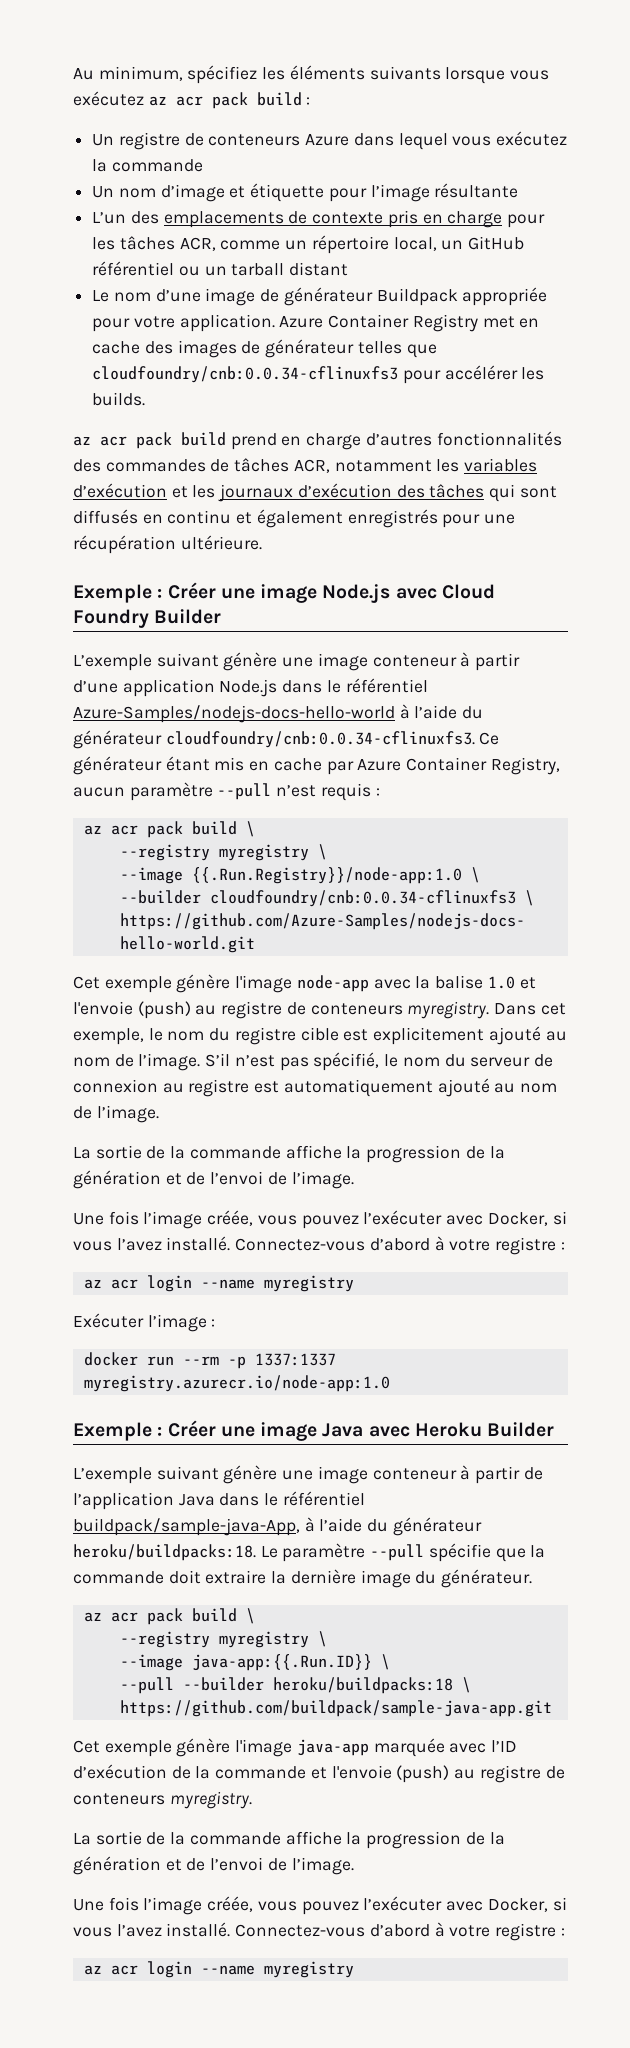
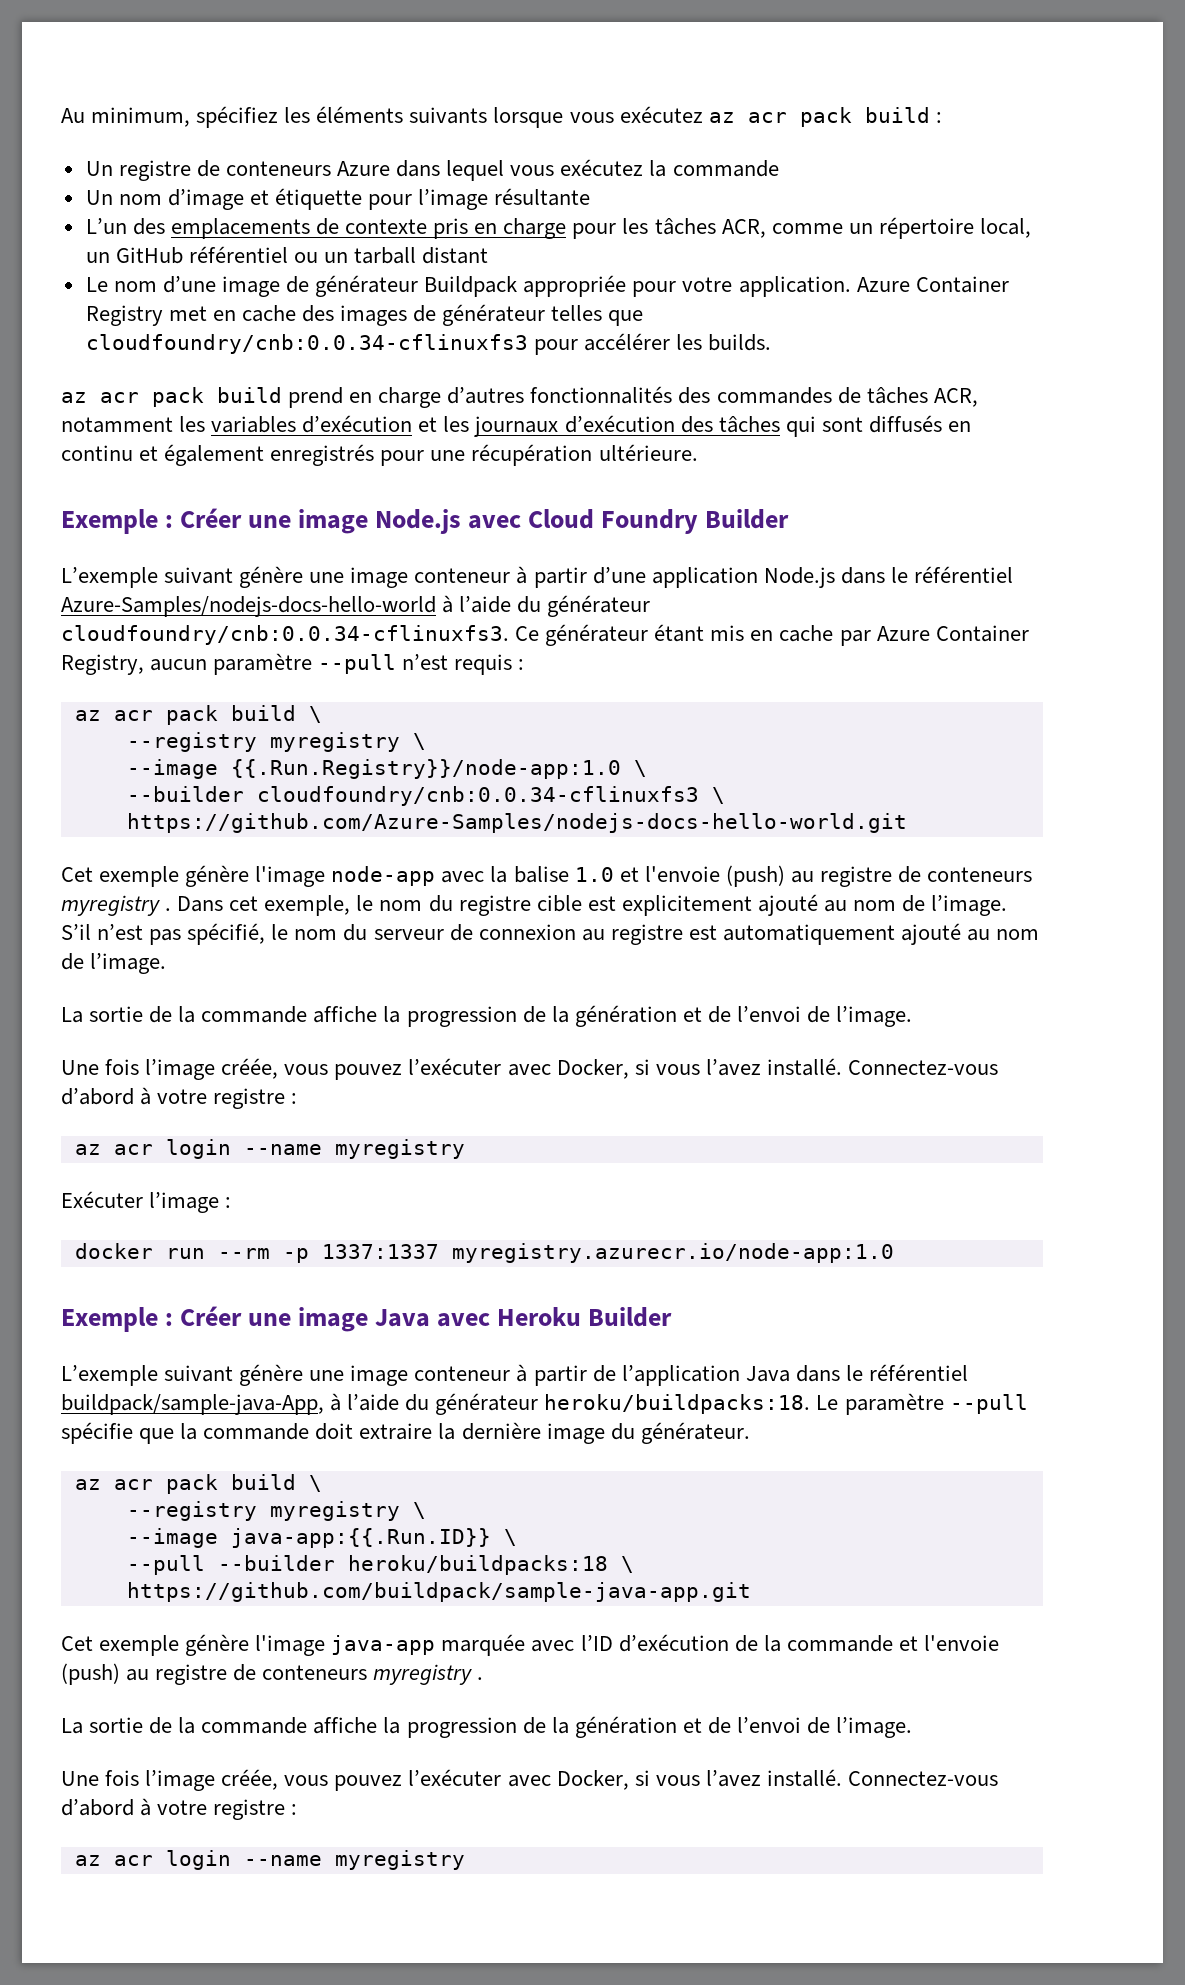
[407,1001,490,1019] myregistry. -> [61,895,172,916] myregistry .
[169,1791,252,1809] myregistry. -> [373,1664,484,1685] myregistry .

